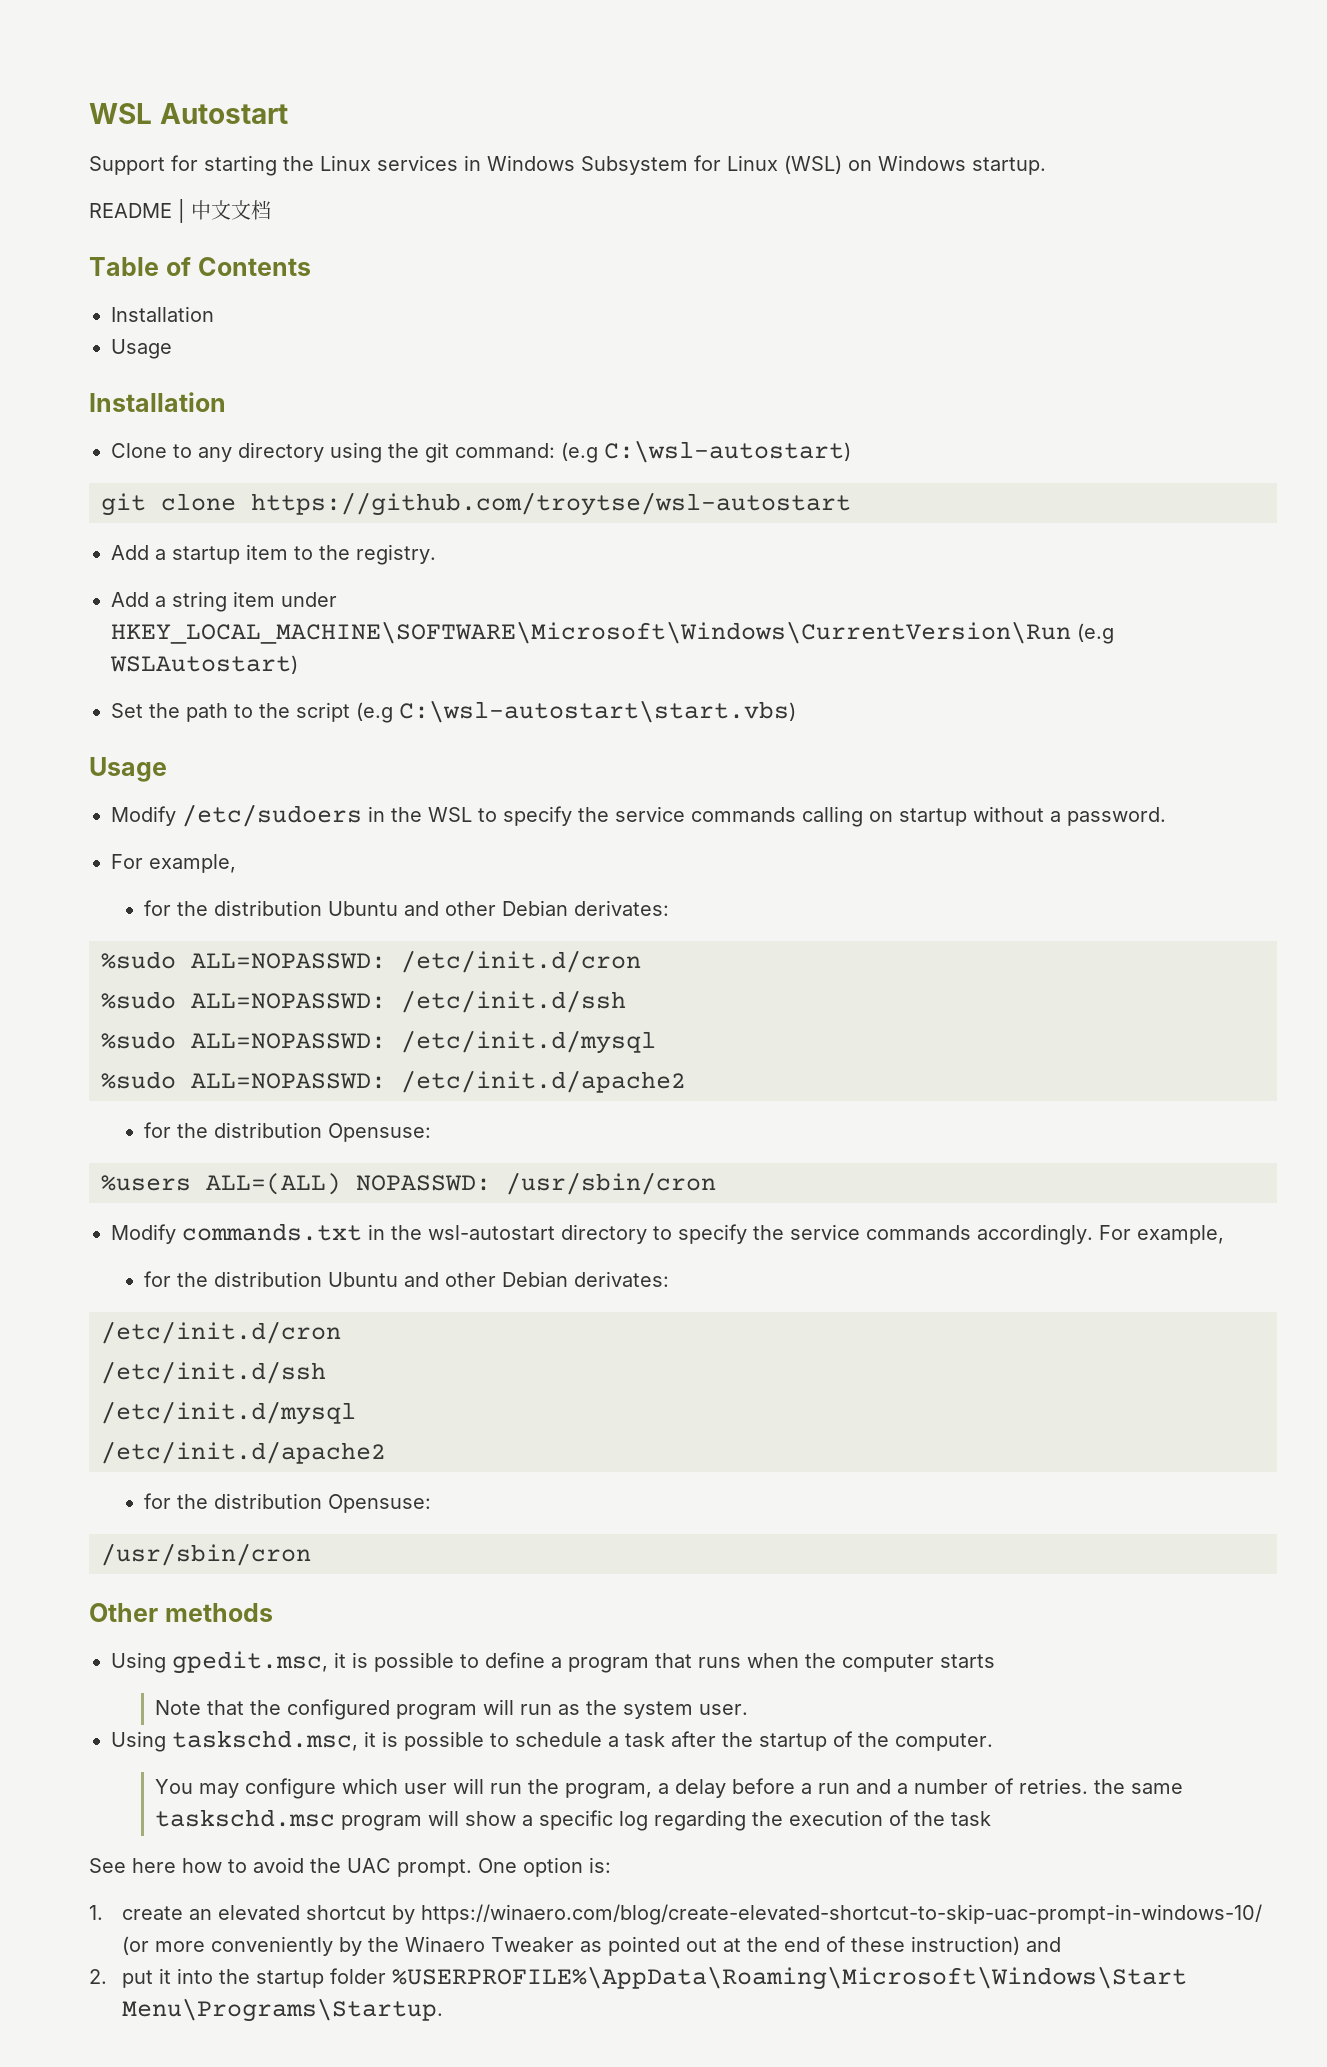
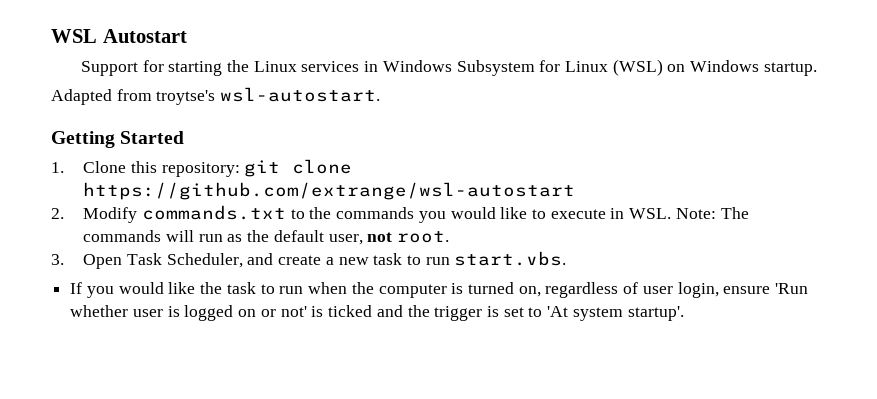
[89,199,271,223] [89,257,311,276] [111,306,214,322] [111,339,172,359] [89,392,226,412] [111,440,851,463] [101,492,851,516] [111,544,436,565] [111,591,337,612] [111,621,1114,644] [110,655,298,674] [111,700,796,723] [89,757,167,782] [111,804,1166,827] [111,854,236,873] [144,900,670,916] [101,950,641,973] [101,990,626,1013] [101,1030,656,1054] [101,1070,686,1093] [144,1122,432,1142] [101,1172,716,1195] [111,1223,1224,1245] [144,1271,670,1287] [101,1321,341,1344] [101,1361,326,1384] [101,1401,356,1425] [101,1441,386,1464] [144,1493,432,1513] [101,1543,311,1566] [89,1603,273,1622] [111,1651,995,1674] [155,1699,749,1720] [111,1730,993,1752] [155,1778,1184,1799] [155,1809,992,1831] [89,1857,611,1877] [89,1904,1263,1925] [122,1936,1062,1956] [89,1966,1188,1990] [122,1998,444,2022] README | 中文文档 // Table of Contents // Installation // Usage // Installation // Clone to any directory using the git command: (e.g C:\wsl-autostart) // git clone https://github.com/troytse/wsl-autostart // Add a startup item to the registry. // Add a string item under HKEY_LOCAL_MACHINE\SOFTWARE\Microsoft\Windows\CurrentVersion\Run (e.g WSLAutostart) // Set the path to the script (e.g C:\wsl-autostart\start.vbs) // Usage // Modify /etc/sudoers in the WSL to specify the service commands calling on startup without a password. // For example, // for the distribution Ubuntu and other Debian derivates: // %sudo ALL=NOPASSWD: /etc/init.d/cron // %sudo ALL=NOPASSWD: /etc/init.d/ssh // %sudo ALL=NOPASSWD: /etc/init.d/mysql // %sudo ALL=NOPASSWD: /etc/init.d/apache2 // for the distribution Opensuse: // %users ALL=(ALL) NOPASSWD: /usr/sbin/cron // Modify commands.txt in the wsl-autostart directory to specify the service commands accordingly. For example, // for the distribution Ubuntu and other Debian derivates: // /etc/init.d/cron // /etc/init.d/ssh // /etc/init.d/mysql // /etc/init.d/apache2 // for the distribution Opensuse: // /usr/sbin/cron // Other methods // Using gpedit.msc, it is possible to define a program that runs when the computer starts // Note that the configured program will run as the system user. // Using taskschd.msc, it is possible to schedule a task after the startup of the computer. // You may configure which user will run the program, a delay before a run and a number of retries. the same taskschd.msc program will show a specific log regarding the execution of the task // See here how to avoid the UAC prompt. One option is: // 1. create an elevated shortcut by https://winaero.com/blog/create-elevated-shortcut-to-skip-uac-prompt-in-windows-10/ (or more conveniently by the Winaero Tweaker as pointed out at the end of these instruction) and // 2. put it into the startup folder %USERPROFILE%\AppData\Roaming\Microsoft\Windows\Start Menu\Programs\Startup. -> [51,87,381,105] [51,131,185,148] [51,159,353,177] [83,182,576,200] [51,205,749,223] [83,230,450,245] [51,251,567,269] [70,282,809,298] [70,305,684,321] Adapted from troytse's wsl-autostart. // Getting Started // 1. Clone this repository: git clone https://github.com/extrange/wsl-autostart // 2. Modify commands.txt to the commands you would like to execute in WSL. Note: The commands will run as the default user, not root. // 3. Open Task Scheduler, and create a new task to run start.vbs. // If you would like the task to run when the computer is turned on, regardless of user login, ensure 'Run whether user is logged on or not' is ticked and the trigger is set to 'At system startup'.

